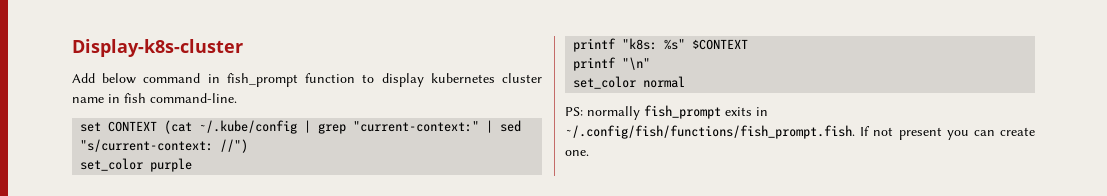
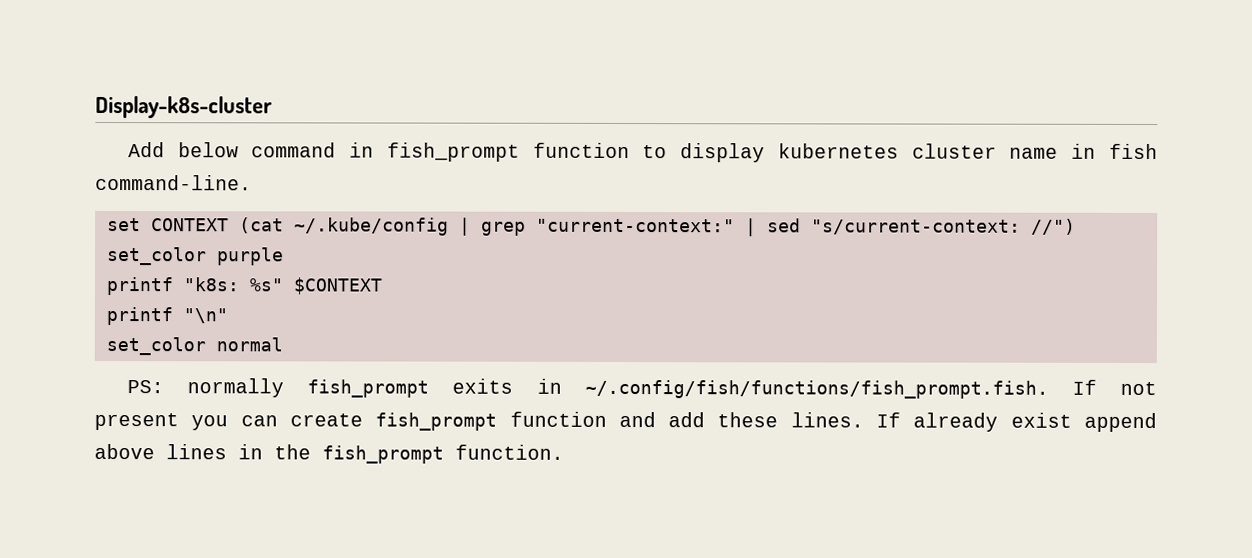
[565,150,589,156] one. -> [375,411,1157,433] [94,443,564,464] fish_prompt function and add these lines. If already exist append above lines in the fish_prompt function.

